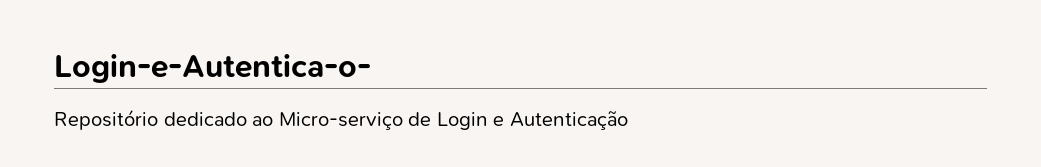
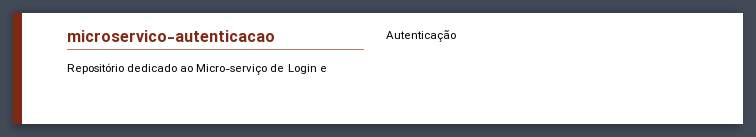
[54,54,371,83] Login-e-Autentica-o- -> [67,30,275,42] microservico-autenticacao

